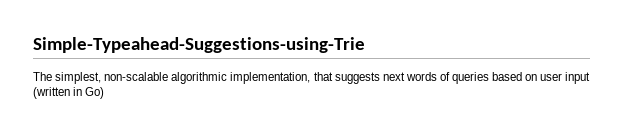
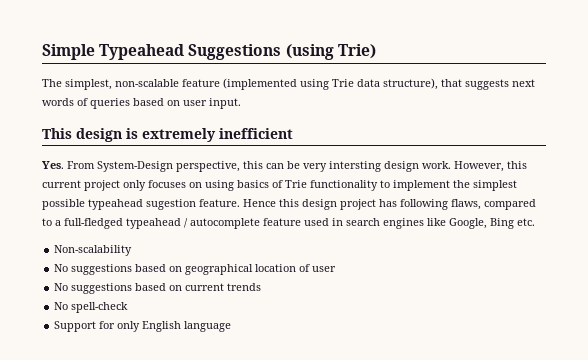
[33,37,365,53] [33,72,311,84] Simple-Typeahead-Suggestions-using-Trie // The simplest, non-scalable algorithmic implementation, -> [42,44,376,60] [42,78,438,90] Simple Typeahead Suggestions (using Trie) // The simplest, non-scalable feature (implemented using Trie data structure),
[565,72,591,84] [33,87,105,99] input (written in Go) -> [209,98,241,109] [42,128,293,142] [42,161,527,172] [42,180,517,191] [42,199,536,210] [42,218,535,229] [54,245,133,256] [54,264,337,275] [54,283,262,294] [54,302,129,313] [54,321,232,332] input. // This design is extremely inefficient // Yes. From System-Design perspective, this can be very intersting design work. However, this current project only focuses on using basics of Trie functionality to implement the simplest possible typeahead sugestion feature. Hence this design project has following flaws, compared to a full-fledged typeahead / autocomplete feature used in search engines like Google, Bing etc. // Non-scalability // No suggestions based on geographical location of user // No suggestions based on current trends // No spell-check // Support for only English language

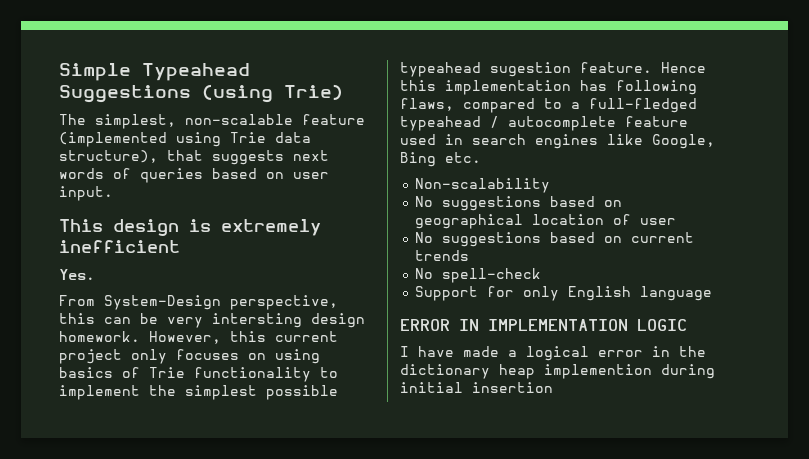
(64, 165) none -> (95, 274) //
[422,161,451,169] work. -> [59,331,140,342] homework.
[302,199,376,210] design project -> [445,80,571,95] implementation
(232, 326) none -> [400,319,687,331] [400,346,706,361] [400,364,715,379] [400,382,553,393] // ERROR IN IMPLEMENTATION LOGIC // I have made a logical error in the dictionary heap implemention during initial insertion

